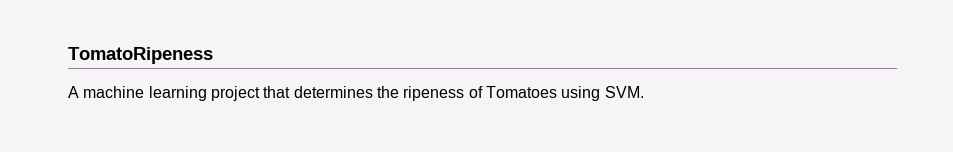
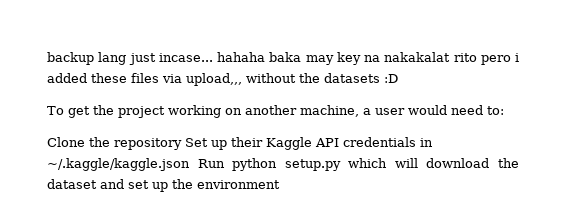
[68,47,213,64] [68,86,644,101] TomatoRipeness // A machine learning project that determines the ripeness of Tomatoes using SVM. -> [47,52,519,65] [47,73,398,86] [47,105,504,118] [47,137,433,150] [47,158,519,171] [47,179,280,192] backup lang just incase... hahaha baka may key na nakakalat rito pero i added these files via upload,,, without the datasets :D // To get the project working on another machine, a user would need to: // Clone the repository Set up their Kaggle API credentials in ~/.kaggle/kaggle.json Run python setup.py which will download the dataset and set up the environment

